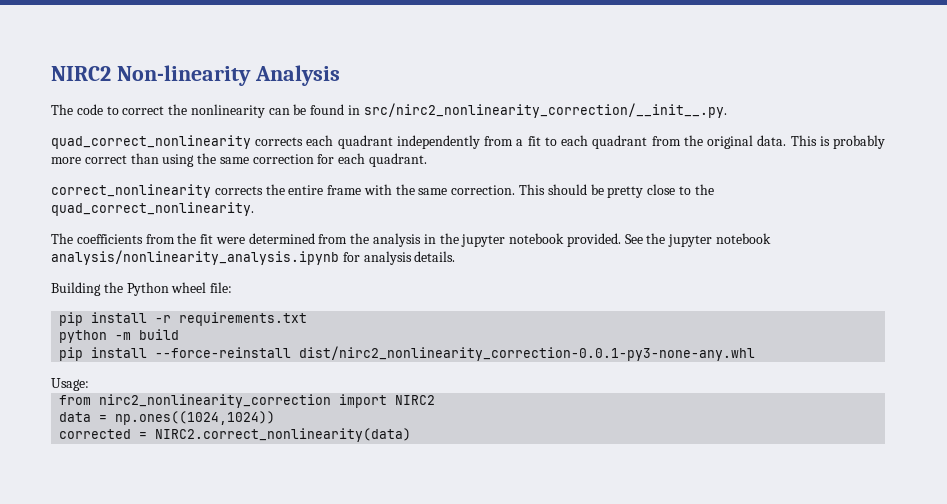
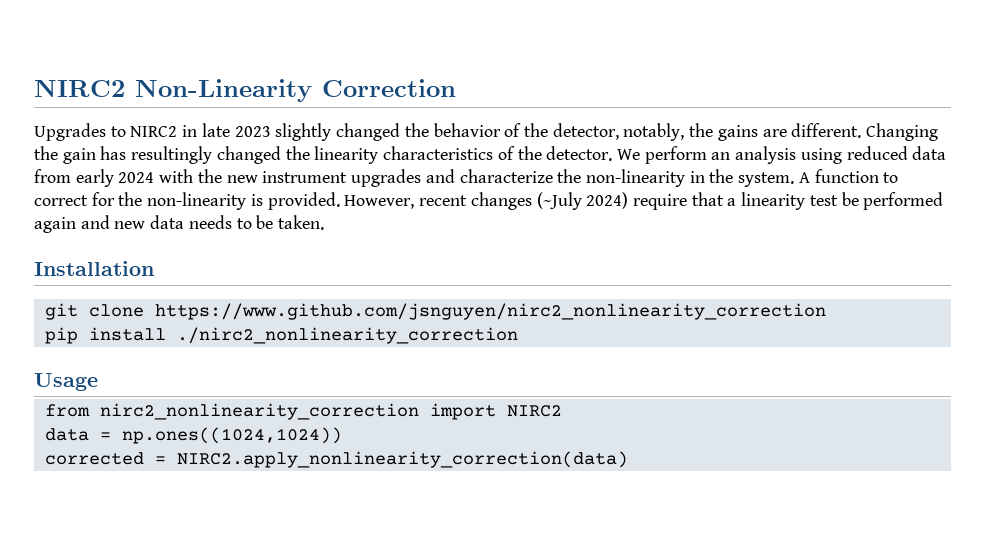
[51,65,340,86] [51,103,727,118] [51,135,886,149] [51,153,428,167] [51,184,714,198] [51,202,254,216] [51,233,772,247] [51,250,456,265] [51,282,233,296] [59,312,308,326] [59,329,180,343] [59,346,756,361] [51,378,89,391] NIRC2 Non-linearity Analysis // The code to correct the nonlinearity can be found in src/nirc2_nonlinearity_correction/__init__.py. // quad_correct_nonlinearity corrects each quadrant independently from a fit to each quadrant from the original data. This is probably more correct than using the same correction for each quadrant. // correct_nonlinearity corrects the entire frame with the same correction. This should be pretty close to the quad_correct_nonlinearity. // The coefficients from the fit were determined from the analysis in the jupyter notebook provided. See the jupyter notebook analysis/nonlinearity_analysis.ipynb for analysis details. // Building the Python wheel file: // pip install -r requirements.txt // python -m build // pip install --force-reinstall dist/nirc2_nonlinearity_correction-0.0.1-py3-none-any.whl // Usage: -> [34,79,456,102] [34,123,939,141] [34,146,947,164] [34,169,899,187] [34,192,944,210] [34,215,325,233] [34,261,154,276] [44,303,826,320] [44,327,518,344] [34,373,98,391] NIRC2 Non-Linearity Correction // Upgrades to NIRC2 in late 2023 slightly changed the behavior of the detector, notably, the gains are different. Changing the gain has resultingly changed the linearity characteristics of the detector. We perform an analysis using reduced data from early 2024 with the new instrument upgrades and characterize the non-linearity in the system. A function to correct for the non-linearity is provided. However, recent changes (~July 2024) require that a linearity test be performed again and new data needs to be taken. // Installation // git clone https://www.github.com/jsnguyen/nirc2_nonlinearity_correction // pip install ./nirc2_nonlinearity_correction // Usage
[155,428,412,442] NIRC2.correct_nonlinearity(data) -> [176,451,628,468] NIRC2.apply_nonlinearity_correction(data)

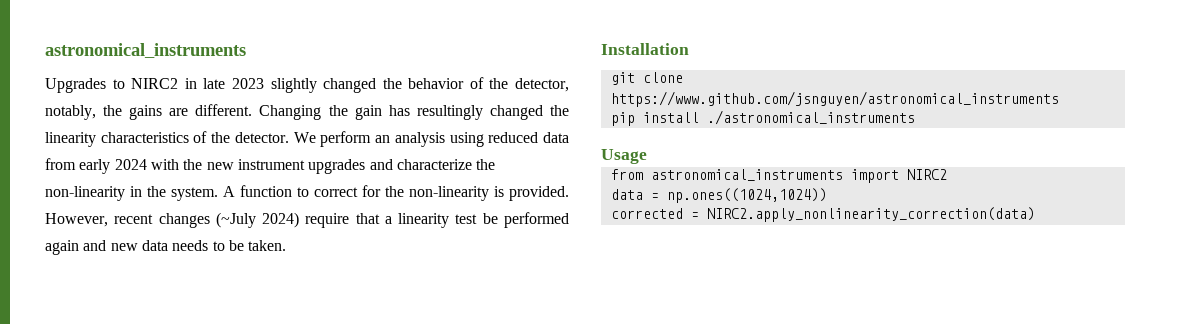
[34,79,456,102] NIRC2 Non-Linearity Correction -> [45,43,246,58] astronomical_instruments
[154,303,826,320] https://www.github.com/jsnguyen/nirc2_nonlinearity_correction -> [610,91,1059,107] https://www.github.com/jsnguyen/astronomical_instruments
[176,327,518,344] ./nirc2_nonlinearity_correction -> [706,110,915,125] ./astronomical_instruments
[99,403,419,420] nirc2_nonlinearity_correction -> [650,169,843,181] astronomical_instruments

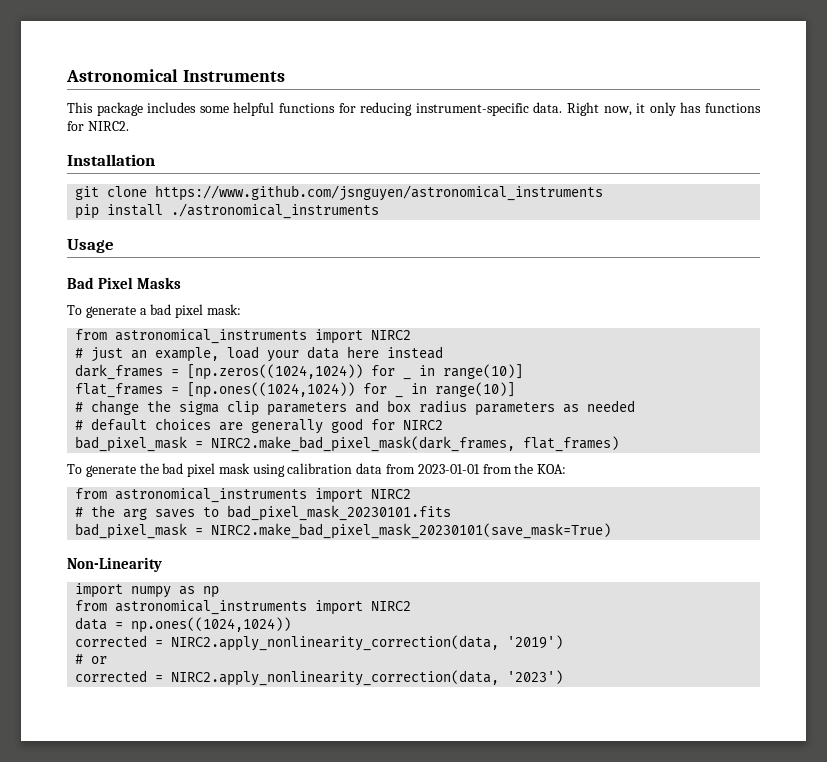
[45,43,246,58] [45,77,569,93] [45,104,570,120] [45,131,570,147] [45,158,496,174] [45,185,569,201] [45,212,569,228] [45,240,287,255] astronomical_instruments // Upgrades to NIRC2 in late 2023 slightly changed the behavior of the detector, notably, the gains are different. Changing the gain has resultingly changed the linearity characteristics of the detector. We perform an analysis using reduced data from early 2024 with the new instrument upgrades and characterize the non-linearity in the system. A function to correct for the non-linearity is provided. However, recent changes (~July 2024) require that a linearity test be performed again and new data needs to be taken. -> [66,69,285,82] [67,102,762,116] [67,121,129,131] Astronomical Instruments // This package includes some helpful functions for reducing instrument-specific data. Right now, it only has functions for NIRC2.
(647, 156) none -> [67,277,182,289] [67,304,241,318] [75,329,412,344] [75,346,444,362] [75,364,396,380] [403,376,412,380] [419,364,524,379] [75,382,388,398] [395,394,404,398] [411,382,516,397] [75,400,636,416] [75,418,444,434] [75,436,620,452] [67,463,567,477] [75,488,412,503] [75,505,452,521] [75,523,612,539] [67,557,162,572] [75,583,220,598] // Bad Pixel Masks // To generate a bad pixel mask: // from astronomical_instruments import NIRC2 // # just an example, load your data here instead // dark_frames = [np.zeros((1024,1024)) for _ in range(10)] // flat_frames = [np.ones((1024,1024)) for _ in range(10)] // # change the sigma clip parameters and box radius parameters as needed // # default choices are generally good for NIRC2 // bad_pixel_mask = NIRC2.make_bad_pixel_mask(dark_frames, flat_frames) // To generate the bad pixel mask using calibration data from 2023-01-01 from the KOA: // from astronomical_instruments import NIRC2 // # the arg saves to bad_pixel_mask_20230101.fits // bad_pixel_mask = NIRC2.make_bad_pixel_mask_20230101(save_mask=True) // Non-Linearity // import numpy as np
[706,207,1035,222] NIRC2.apply_nonlinearity_correction(data) -> [171,635,564,651] [75,654,108,664] [75,670,564,686] NIRC2.apply_nonlinearity_correction(data, '2019') // # or // corrected = NIRC2.apply_nonlinearity_correction(data, '2023')

